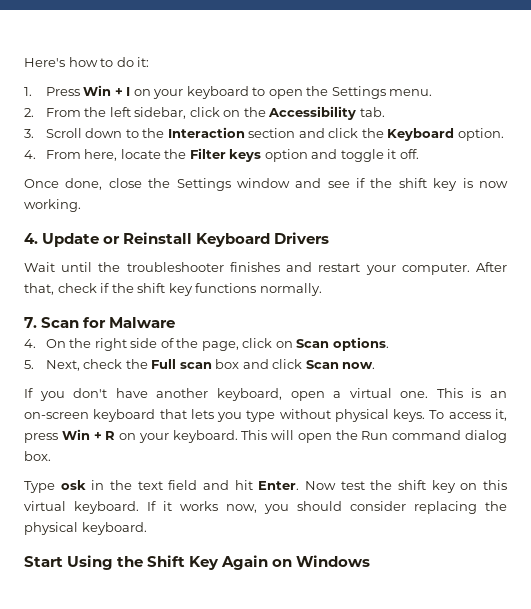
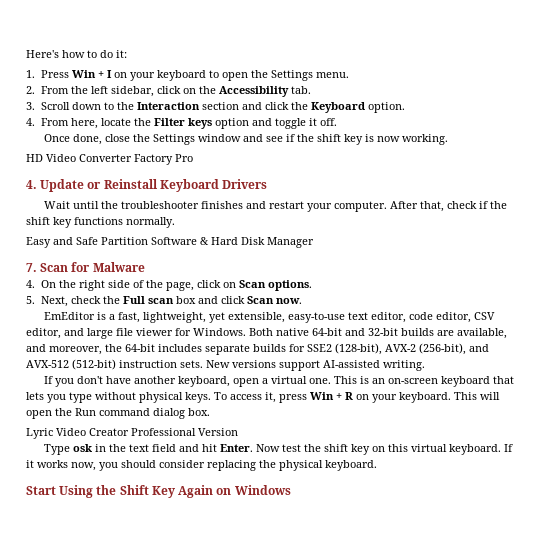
(81, 205) none -> [26,154,193,165] // HD Video Converter Factory Pro
(322, 289) none -> [26,237,314,248] // Easy and Safe Partition Software & Hard Disk Manager
(376, 365) none -> [44,312,496,323] [26,328,507,339] [26,343,489,355] [26,359,425,371] // EmEditor is a fast, lightweight, yet extensible, easy-to-use text editor, code editor, CSV editor, and large file viewer for Windows. Both native 64-bit and 32-bit builds are available, and moreover, the 64-bit includes separate builds for SSE2 (128-bit), AVX-2 (256-bit), and AVX-512 (512-bit) instruction sets. New versions support AI-assisted writing.
(51, 456) none -> [26,428,238,439] // Lyric Video Creator Professional Version

